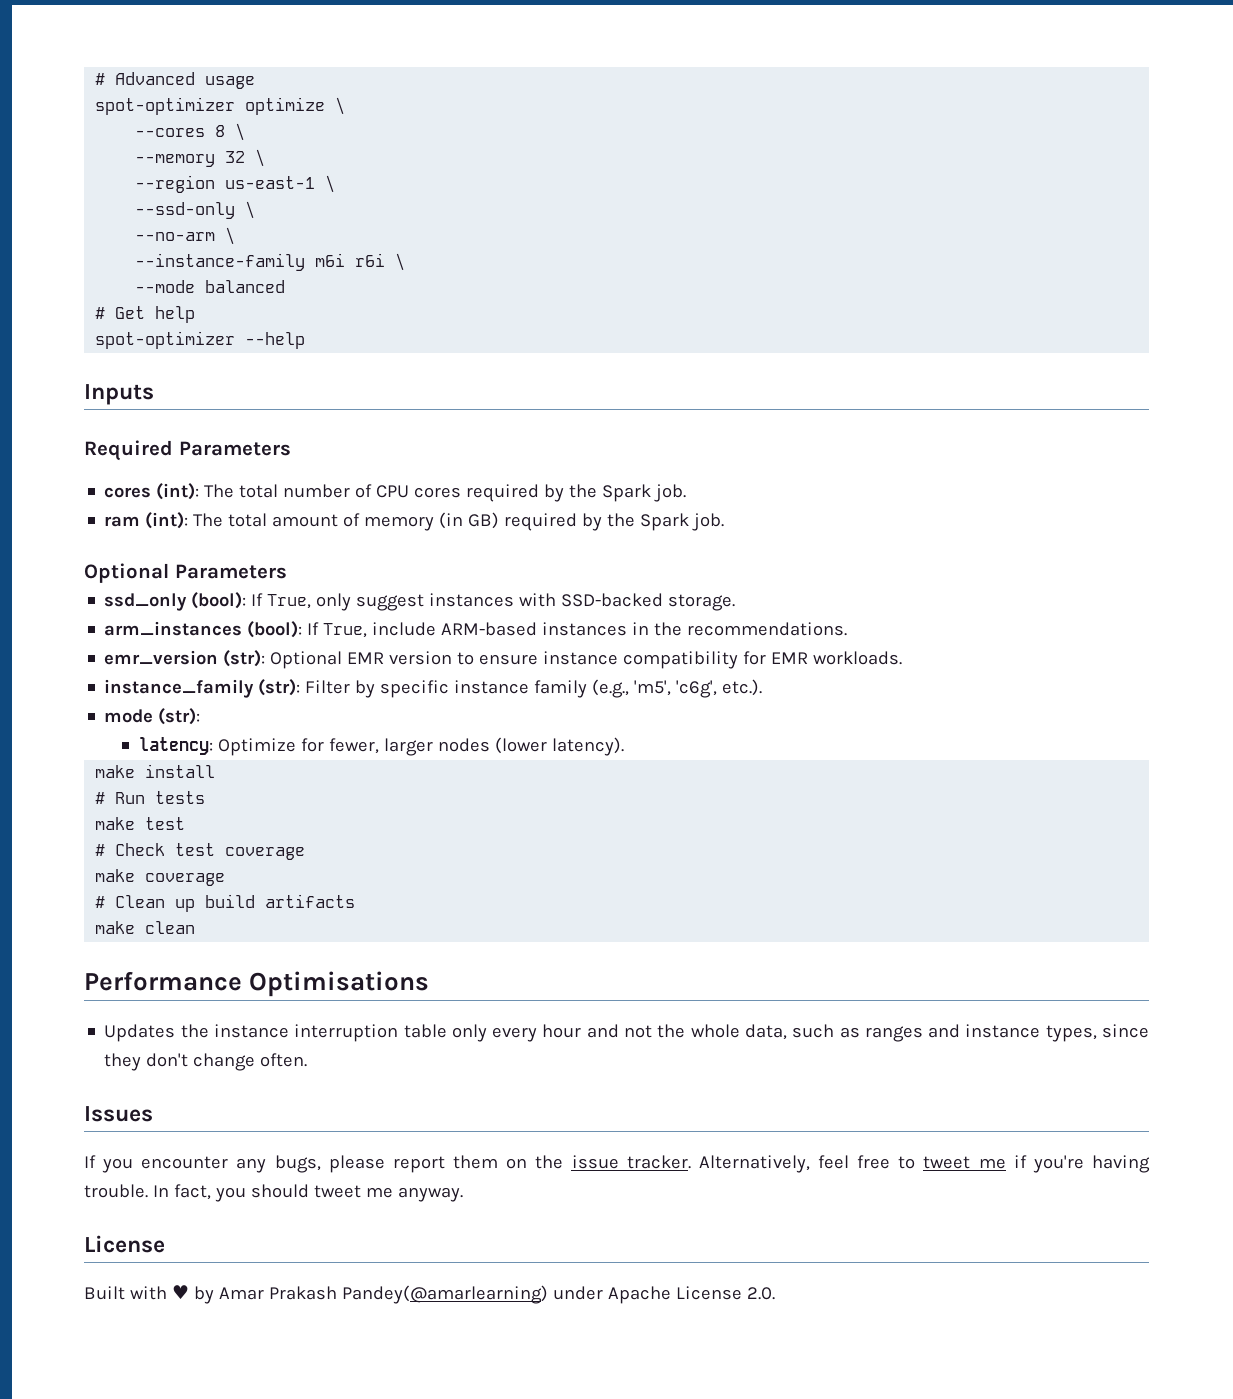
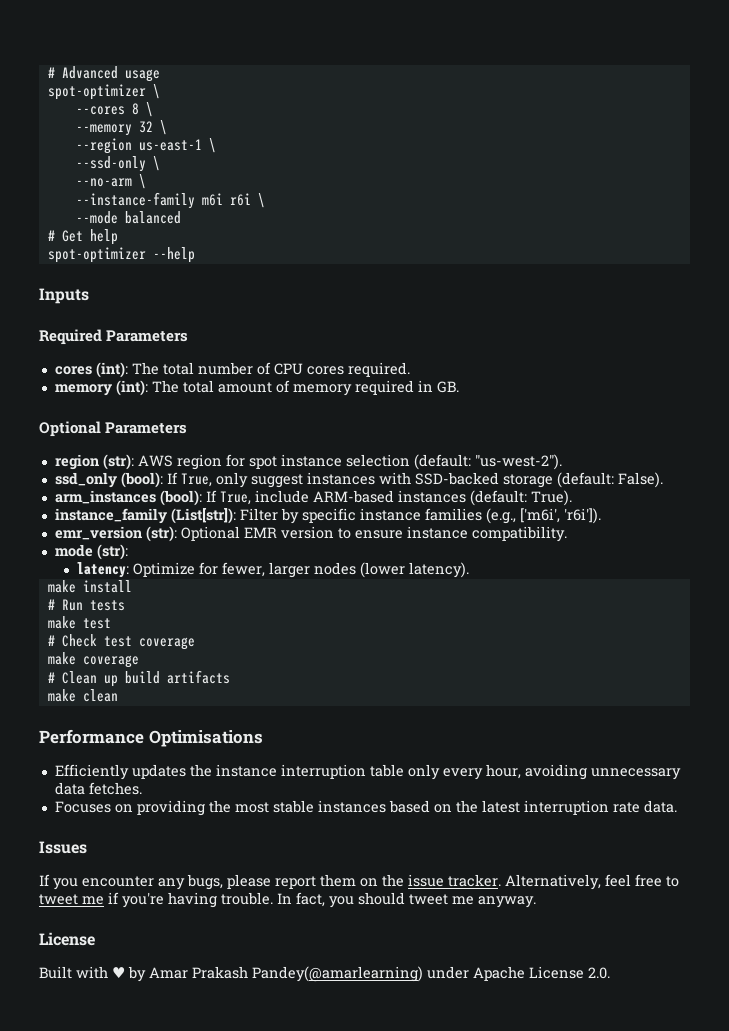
[245,97,326,115] optimize -> (146, 92) none
[466,484,687,502] [104,516,141,527] required by the Spark job. // ram -> [347,362,410,377] [54,384,112,396] required. // memory
[439,512,725,531] [84,563,287,583] (in GB) required by the Spark job. // Optional Parameters -> [354,380,459,395] [39,421,188,437] [54,454,562,470] required in GB. // Optional Parameters // region (str): AWS region for spot instance selection (default: "us-west-2").
[668,594,736,611] storage. -> [502,472,663,488] storage (default: False).
[632,622,848,636] in the recommendations. -> [469,490,572,506] [54,508,601,524] (default: True). // instance_family (List[str]): Filter by specific instance families (e.g., ['m6i', 'r6i']).
[623,651,903,669] [104,679,763,698] compatibility for EMR workloads. // instance_family (str): Filter by specific instance family (e.g., 'm5', 'c6g', etc.). -> [471,526,567,542] compatibility.
[104,1024,176,1042] Updates -> [54,764,186,780] Efficiently updates
[542,1024,1149,1042] [104,1053,308,1071] hour and not the whole data, such as ranges and instance types, since they don't change often. -> [485,764,681,780] [54,782,142,795] [54,800,677,816] hour, avoiding unnecessary data fetches. // Focuses on providing the most stable instances based on the latest interruption rate data.

